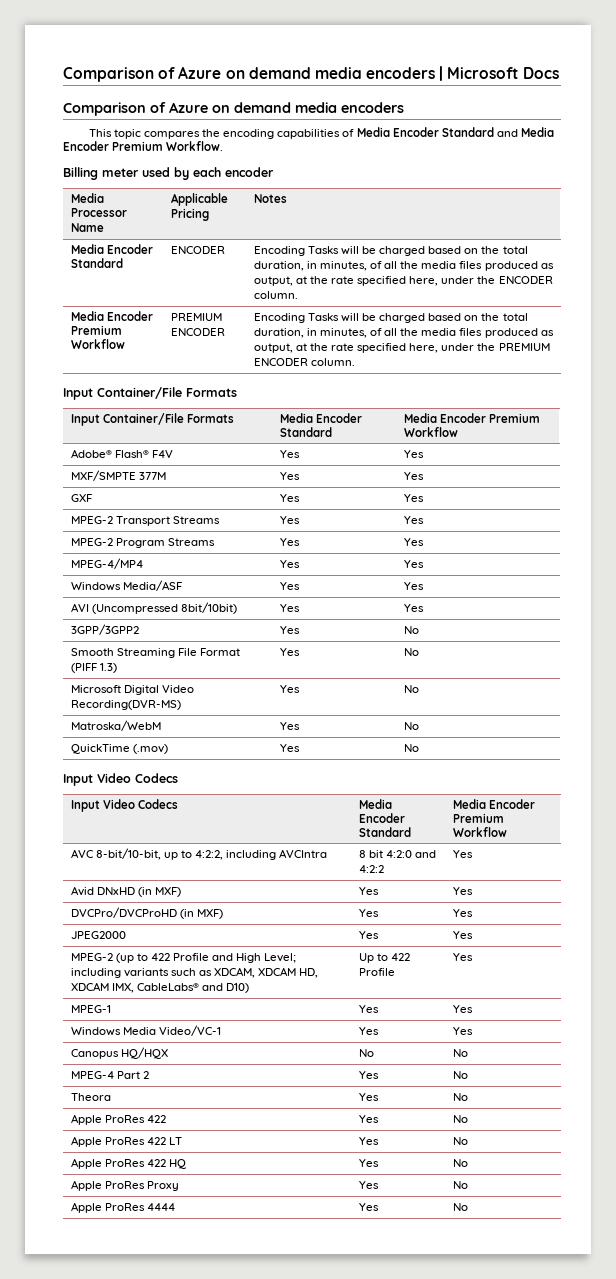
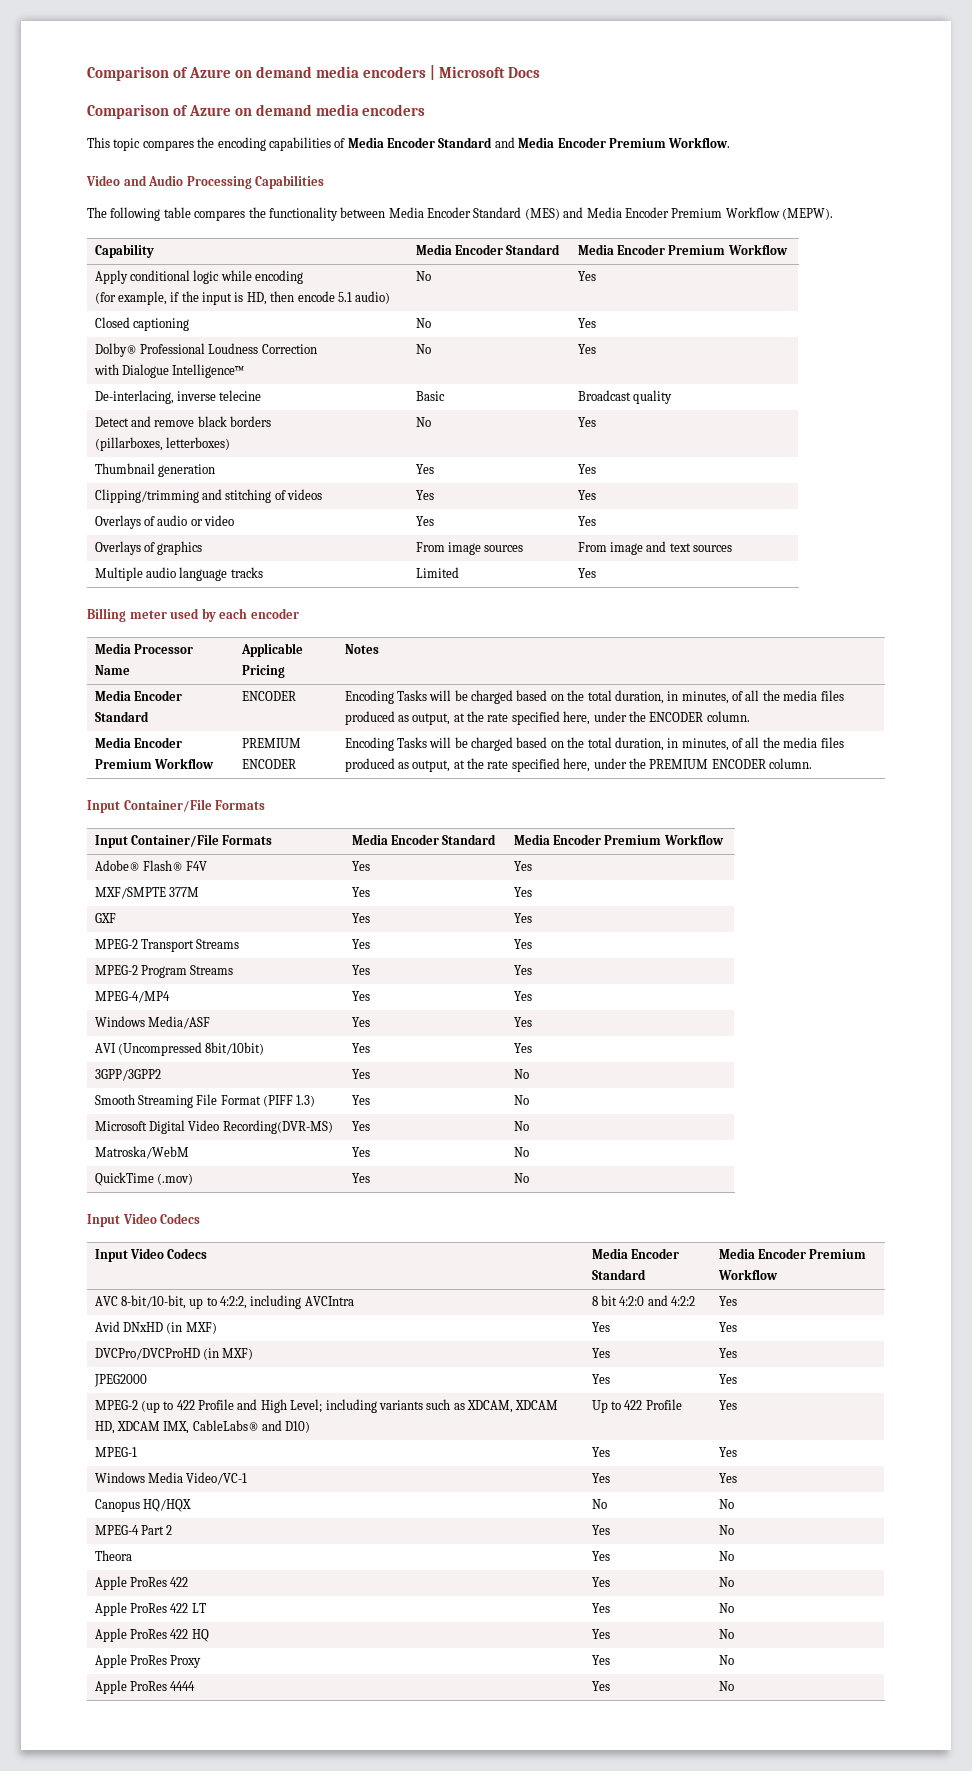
(224, 146) none -> [86,175,325,189] [87,207,833,221] [94,244,154,258] [415,244,561,255] [577,244,788,255] [94,270,304,284] [94,291,391,305] [415,271,431,281] [577,271,596,281] [94,317,189,331] [415,318,431,328] [577,318,596,328] [94,343,317,357] [93,364,245,378] [415,344,431,354] [577,344,596,354] [94,390,262,404] [415,391,445,401] [577,390,672,404] [94,416,272,427] [94,437,230,451] [415,417,431,427] [577,417,596,427] [94,463,215,477] [415,464,434,474] [577,464,596,474] [94,489,323,503] [415,490,434,500] [577,490,596,500] [94,515,235,529] [415,516,434,526] [577,516,596,526] [94,541,203,555] [415,542,524,555] [577,541,733,555] [94,567,263,581] [415,567,459,578] [577,568,596,578] // Video and Audio Processing Capabilities // The following table compares the functionality between Media Encoder Standard (MES) and Media Encoder Premium Workflow (MEPW). // Capability | Media Encoder Standard | Media Encoder Premium Workflow // Apply conditional logic while encoding // (for example, if the input is HD, then encode 5.1 audio) | No | Yes // Closed captioning | No | Yes // Dolby® Professional Loudness Correction // with Dialogue Intelligence™ | No | Yes // De-interlacing, inverse telecine | Basic | Broadcast quality // Detect and remove black borders // (pillarboxes, letterboxes) | No | Yes // Thumbnail generation | Yes | Yes // Clipping/trimming and stitching of videos | Yes | Yes // Overlays of audio or video | Yes | Yes // Overlays of graphics | From image sources | From image and text sources // Multiple audio language tracks | Limited | Yes

